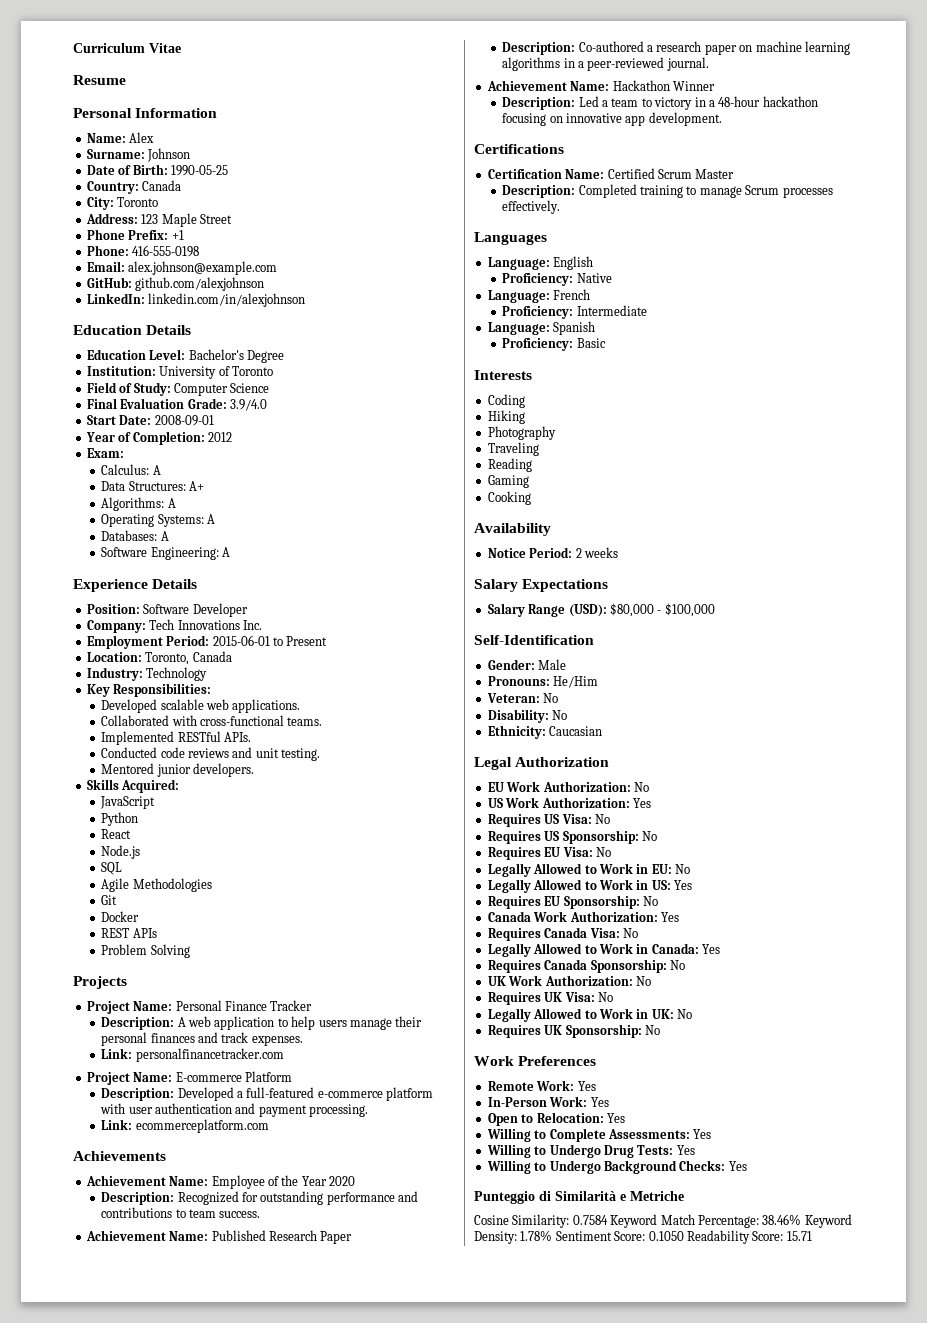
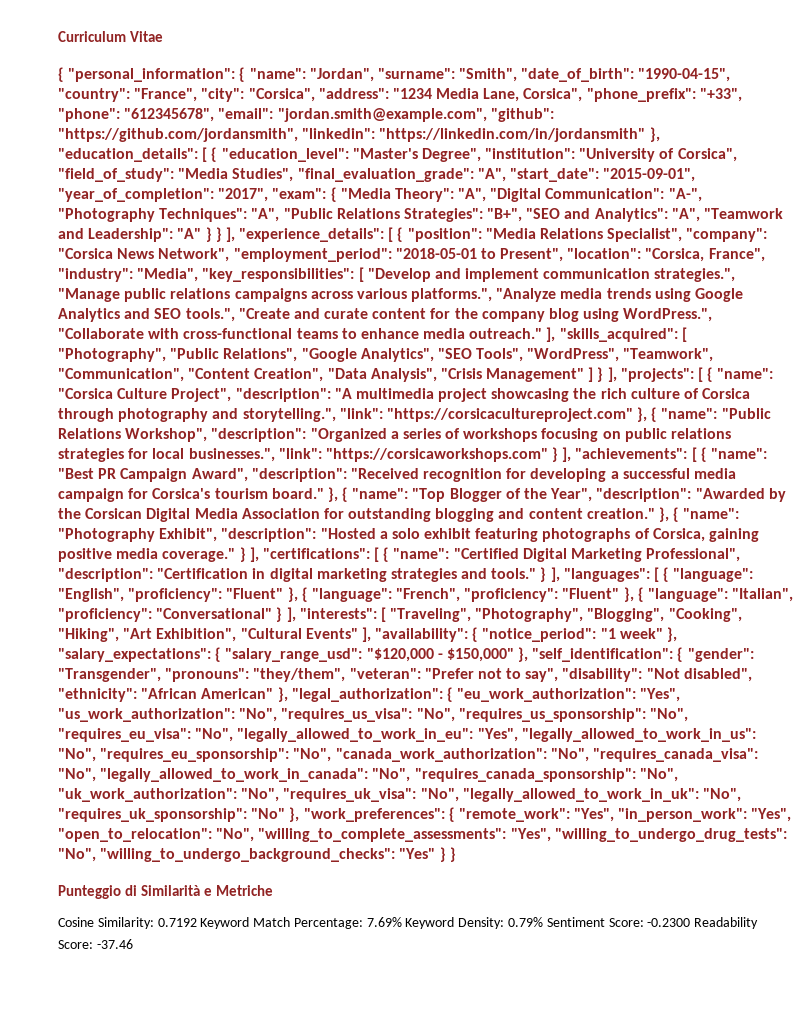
[73,75,126,85] [73,108,218,118] [86,132,155,143] [86,148,191,162] [86,164,228,176] [86,180,182,194] [86,197,159,210] [85,213,232,227] [86,229,184,240] [86,245,200,257] [86,261,278,275] [86,277,265,291] [86,293,306,307] [73,325,192,335] [86,349,284,363] [86,366,273,379] [86,382,270,396] [86,398,267,411] [86,415,214,426] [85,431,232,445] [86,448,124,458] [101,464,161,475] [101,481,205,491] [101,497,176,511] [101,514,216,527] [101,530,169,541] [101,547,231,560] [73,579,198,592] [86,603,248,617] [86,619,262,633] [86,635,328,649] [86,651,232,665] [86,667,208,681] [86,683,212,697] [101,699,301,713] [101,715,323,726] [101,731,252,745] [101,747,321,761] [101,763,255,777] [86,779,180,793] [100,796,156,809] [101,812,139,826] [101,829,132,839] [101,845,141,859] [101,862,123,875] [101,878,212,892] [101,895,118,905] [101,911,140,922] [101,928,157,938] [101,944,190,958] [73,976,127,989] [86,1000,313,1014] [101,1016,423,1030] [101,1032,303,1046] [101,1048,284,1062] [86,1071,292,1085] [101,1087,434,1101] [100,1103,369,1117] [101,1119,269,1133] [73,1151,166,1161] [85,1175,355,1189] [101,1191,419,1205] [101,1207,261,1218] [85,1230,353,1244] [502,41,850,55] [502,57,709,71] [486,80,715,91] [502,96,818,110] [502,112,722,126] [474,144,564,154] [487,168,735,179] [502,184,833,198] [502,200,561,214] [474,232,547,245] [487,256,594,270] [502,273,612,286] [487,289,591,303] [502,305,647,319] [487,321,596,335] [502,338,606,351] [474,370,532,380] [487,394,525,408] [487,410,525,424] [487,426,556,440] [487,442,539,456] [487,458,532,472] [487,475,529,488] [487,491,531,505] [474,523,551,536] [487,547,618,558] [474,579,609,592] [487,603,715,617] [474,635,594,645] [487,659,567,670] [487,676,599,688] [486,693,559,703] [487,709,568,723] [487,725,603,739] [474,757,610,770] [487,781,649,792] [487,797,651,808] [487,814,610,827] [487,830,657,844] [487,847,611,860] [487,863,690,877] [487,879,692,893] [487,895,658,909] [487,911,679,922] [487,927,638,941] [487,943,720,957] [487,959,685,973] [487,975,651,986] [487,992,613,1005] [487,1008,692,1022] [487,1024,660,1038] [474,1056,597,1066] [487,1080,596,1091] [487,1096,609,1107] [487,1112,625,1126] [486,1128,712,1142] [486,1144,695,1158] [486,1160,747,1174] Resume // Personal Information // Name: Alex // Surname: Johnson // Date of Birth: 1990-05-25 // Country: Canada // City: Toronto // Address: 123 Maple Street // Phone Prefix: +1 // Phone: 416-555-0198 // Email: alex.johnson@example.com // GitHub: github.com/alexjohnson // LinkedIn: linkedin.com/in/alexjohnson // Education Details // Education Level: Bachelor's Degree // Institution: University of Toronto // Field of Study: Computer Science // Final Evaluation Grade: 3.9/4.0 // Start Date: 2008-09-01 // Year of Completion: 2012 // Exam: // Calculus: A // Data Structures: A+ // Algorithms: A // Operating Systems: A // Databases: A // Software Engineering: A // Experience Details // Position: Software Developer // Company: Tech Innovations Inc. // Employment Period: 2015-06-01 to Present // Location: Toronto, Canada // Industry: Technology // Key Responsibilities: // Developed scalable web applications. // Collaborated with cross-functional teams. // Implemented RESTful APIs. // Conducted code reviews and unit testing. // Mentored junior developers. // Skills Acquired: // JavaScript // Python // React // Node.js // SQL // Agile Methodologies // Git // Docker // REST APIs // Problem Solving // Projects // Project Name: Personal Finance Tracker // Description: A web application to help users manage their personal finances and track expenses. // Link: personalfinancetracker.com // Project Name: E-commerce Platform // Description: Developed a full-featured e-commerce platform with user authentication and payment processing. // Link: ecommerceplatform.com // Achievements // Achievement Name: Employee of the Year 2020 // Description: Recognized for outstanding performance and contributions to team success. // Achievement Name: Published Research Paper // Description: Co-authored a research paper on machine learning algorithms in a peer-reviewed journal. // Achievement Name: Hackathon Winner // Description: Led a team to victory in a 48-hour hackathon focusing on innovative app development. // Certifications // Certification Name: Certified Scrum Master // Description: Completed training to manage Scrum processes effectively. // Languages // Language: English // Proficiency: Native // Language: French // Proficiency: Intermediate // Language: Spanish // Proficiency: Basic // Interests // Coding // Hiking // Photography // Traveling // Reading // Gaming // Cooking // Availability // Notice Period: 2 weeks // Salary Expectations // Salary Range (USD): $80,000 - $100,000 // Self-Identification // Gender: Male // Pronouns: He/Him // Veteran: No // Disability: No // Ethnicity: Caucasian // Legal Authorization // EU Work Authorization: No // US Work Authorization: Yes // Requires US Visa: No // Requires US Sponsorship: No // Requires EU Visa: No // Legally Allowed to Work in EU: No // Legally Allowed to Work in US: Yes // Requires EU Sponsorship: No // Canada Work Authorization: Yes // Requires Canada Visa: No // Legally Allowed to Work in Canada: Yes // Requires Canada Sponsorship: No // UK Work Authorization: No // Requires UK Visa: No // Legally Allowed to Work in UK: No // Requires UK Sponsorship: No // Work Preferences // Remote Work: Yes // In-Person Work: Yes // Open to Relocation: Yes // Willing to Complete Assessments: Yes // Willing to Undergo Drug Tests: Yes // Willing to Undergo Background Checks: Yes -> [58,67,731,82] [58,88,742,102] [58,108,554,122] [58,127,660,142] [58,147,737,162] [58,168,696,182] [58,187,702,202] [58,208,784,222] [58,227,768,242] [58,248,765,262] [58,267,736,282] [58,288,744,302] [58,308,713,322] [58,327,687,342] [58,348,714,362] [58,367,774,382] [58,388,751,402] [58,407,771,422] [58,428,732,442] [58,447,768,462] [58,468,737,482] [58,487,786,502] [58,507,740,522] [58,528,760,542] [58,547,741,562] [58,567,754,582] [58,587,794,602] [58,607,742,622] [58,627,678,642] [58,647,754,662] [58,668,752,682] [58,687,681,702] [58,708,688,722] [58,728,756,742] [58,748,758,762] [58,768,678,782] [58,788,741,802] [58,807,792,822] [58,828,787,842] [58,847,456,862] { "personal_information": { "name": "Jordan", "surname": "Smith", "date_of_birth": "1990-04-15", "country": "France", "city": "Corsica", "address": "1234 Media Lane, Corsica", "phone_prefix": "+33", "phone": "612345678", "email": "jordan.smith@example.com", "github": "https://github.com/jordansmith", "linkedin": "https://linkedin.com/in/jordansmith" }, "education_details": [ { "education_level": "Master's Degree", "institution": "University of Corsica", "field_of_study": "Media Studies", "final_evaluation_grade": "A", "start_date": "2015-09-01", "year_of_completion": "2017", "exam": { "Media Theory": "A", "Digital Communication": "A-", "Photography Techniques": "A", "Public Relations Strategies": "B+", "SEO and Analytics": "A", "Teamwork and Leadership": "A" } } ], "experience_details": [ { "position": "Media Relations Specialist", "company": "Corsica News Network", "employment_period": "2018-05-01 to Present", "location": "Corsica, France", "industry": "Media", "key_responsibilities": [ "Develop and implement communication strategies.", "Manage public relations campaigns across various platforms.", "Analyze media trends using Google Analytics and SEO tools.", "Create and curate content for the company blog using WordPress.", "Collaborate with cross-functional teams to enhance media outreach." ], "skills_acquired": [ "Photography", "Public Relations", "Google Analytics", "SEO Tools", "WordPress", "Teamwork", "Communication", "Content Creation", "Data Analysis", "Crisis Management" ] } ], "projects": [ { "name": "Corsica Culture Project", "description": "A multimedia project showcasing the rich culture of Corsica through photography and storytelling.", "link": "https://corsicacultureproject.com" }, { "name": "Public Relations Workshop", "description": "Organized a series of workshops focusing on public relations strategies for local businesses.", "link": "https://corsicaworkshops.com" } ], "achievements": [ { "name": "Best PR Campaign Award", "description": "Received recognition for developing a successful media campaign for Corsica's tourism board." }, { "name": "Top Blogger of the Year", "description": "Awarded by the Corsican Digital Media Association for outstanding blogging and content creation." }, { "name": "Photography Exhibit", "description": "Hosted a solo exhibit featuring photographs of Corsica, gaining positive media coverage." } ], "certifications": [ { "name": "Certified Digital Marketing Professional", "description": "Certification in digital marketing strategies and tools." } ], "languages": [ { "language": "English", "proficiency": "Fluent" }, { "language": "French", "proficiency": "Fluent" }, { "language": "Italian", "proficiency": "Conversational" } ], "interests": [ "Traveling", "Photography", "Blogging", "Cooking", "Hiking", "Art Exhibition", "Cultural Events" ], "availability": { "notice_period": "1 week" }, "salary_expectations": { "salary_range_usd": "$120,000 - $150,000" }, "self_identification": { "gender": "Transgender", "pronouns": "they/them", "veteran": "Prefer not to say", "disability": "Not disabled", "ethnicity": "African American" }, "legal_authorization": { "eu_work_authorization": "Yes", "us_work_authorization": "No", "requires_us_visa": "No", "requires_us_sponsorship": "No", "requires_eu_visa": "No", "legally_allowed_to_work_in_eu": "Yes", "legally_allowed_to_work_in_us": "No", "requires_eu_sponsorship": "No", "canada_work_authorization": "No", "requires_canada_visa": "No", "legally_allowed_to_work_in_canada": "No", "requires_canada_sponsorship": "No", "uk_work_authorization": "No", "requires_uk_visa": "No", "legally_allowed_to_work_in_uk": "No", "requires_uk_sponsorship": "No" }, "work_preferences": { "remote_work": "Yes", "in_person_work": "Yes", "open_to_relocation": "No", "willing_to_complete_assessments": "Yes", "willing_to_undergo_drug_tests": "No", "willing_to_undergo_background_checks": "Yes" } }
[572,1215,608,1225] 0.7584 -> [157,918,197,927] 0.7192
[762,1214,802,1225] 38.46% -> [366,917,402,927] 7.69%
[520,1230,553,1241] 1.78% -> [508,917,544,927] 0.79%
[648,1231,684,1241] 0.1050 -> [647,918,691,927] -0.2300
[786,1231,812,1241] 15.71 -> [96,939,133,949] -37.46

